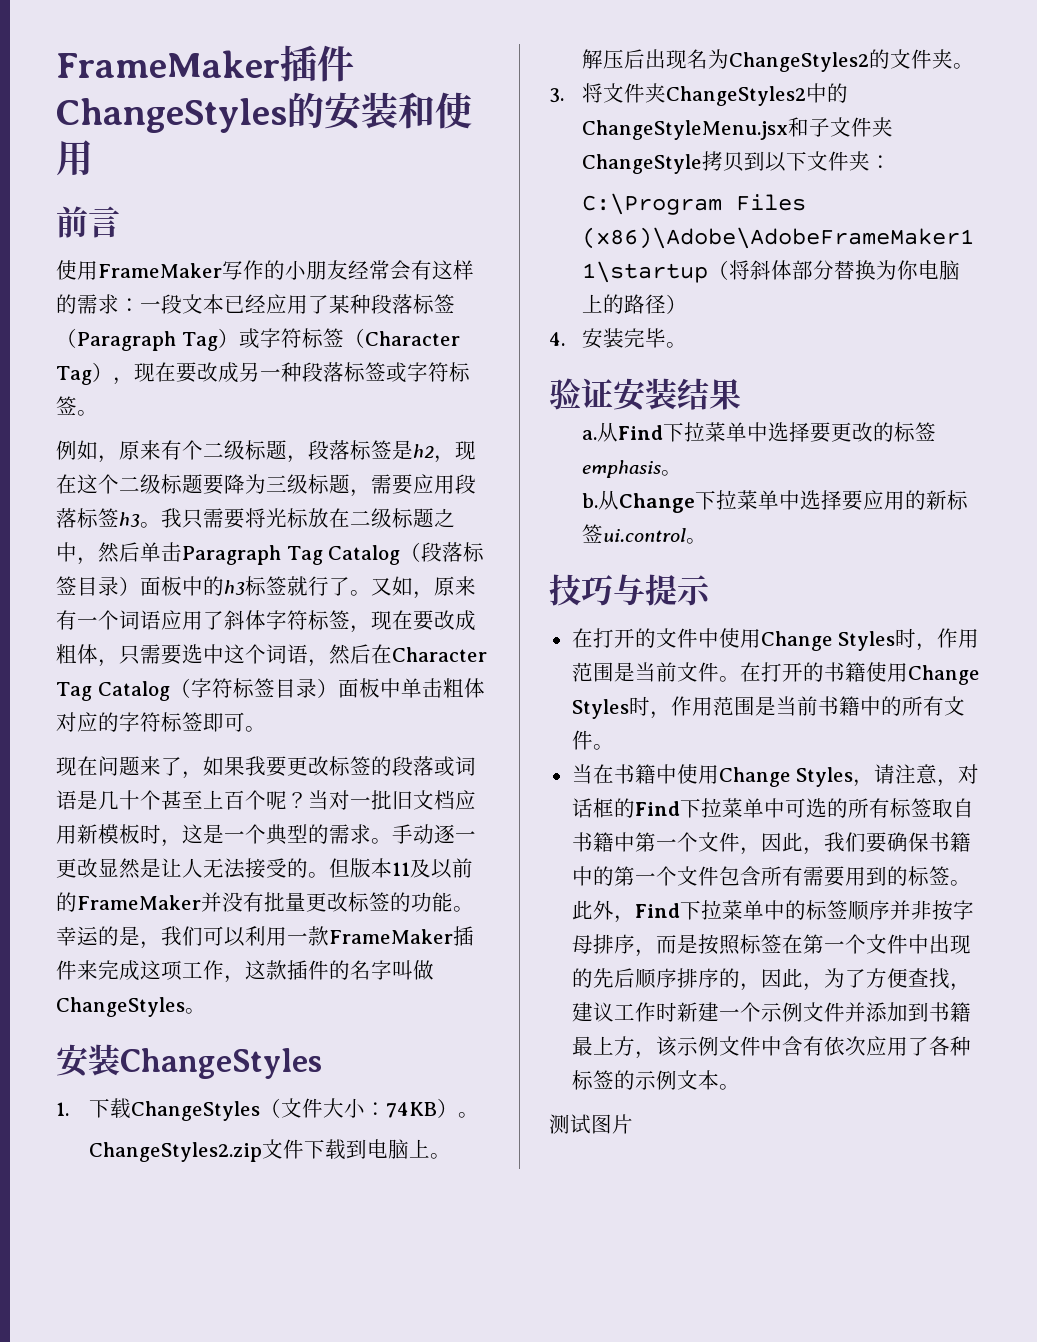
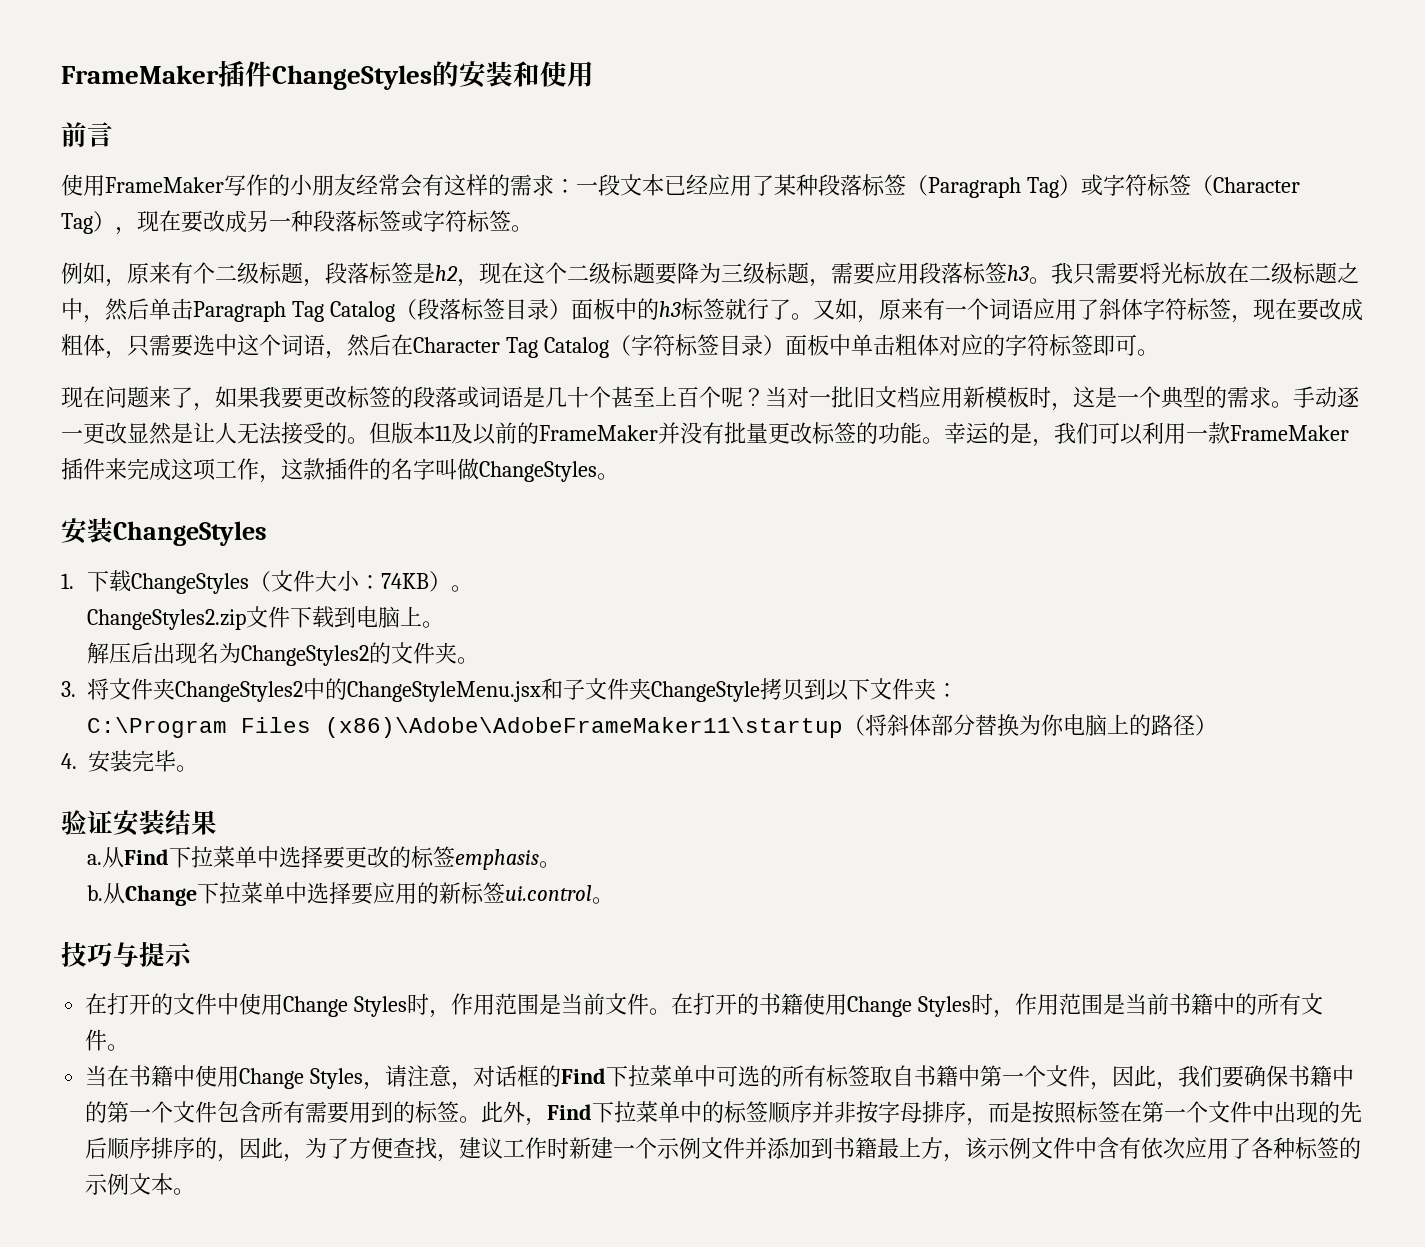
[549,1114,633,1134] // 测试图片 -> (196, 1191) none

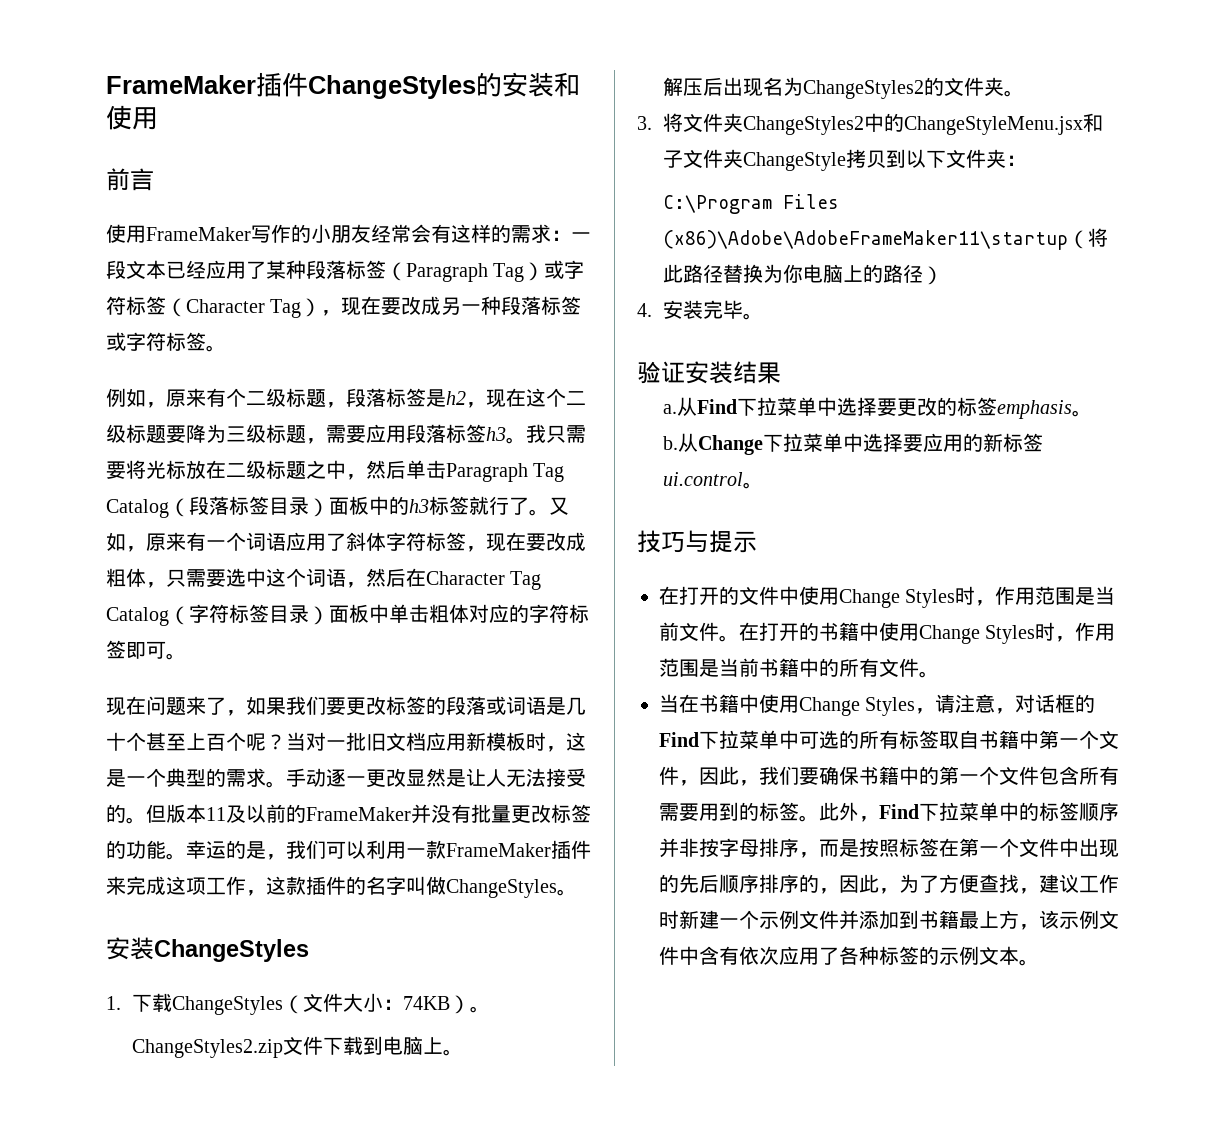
(281, 397) none -> [306,696,326,715] 们
[886,714,975,736] 斜体部分 -> [663,264,724,283] 此路径
(804, 1004) none -> [859,622,879,641] 中

